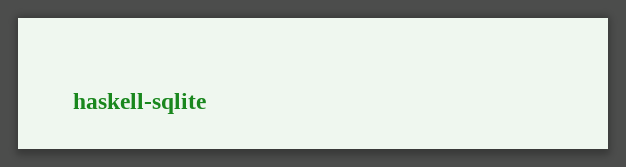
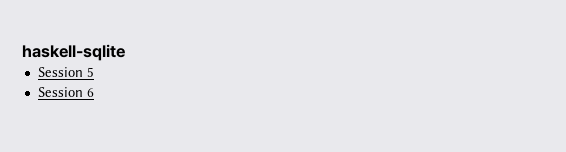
(206, 103) none -> [37,67,94,77] [37,87,94,97] // Session 5 // Session 6

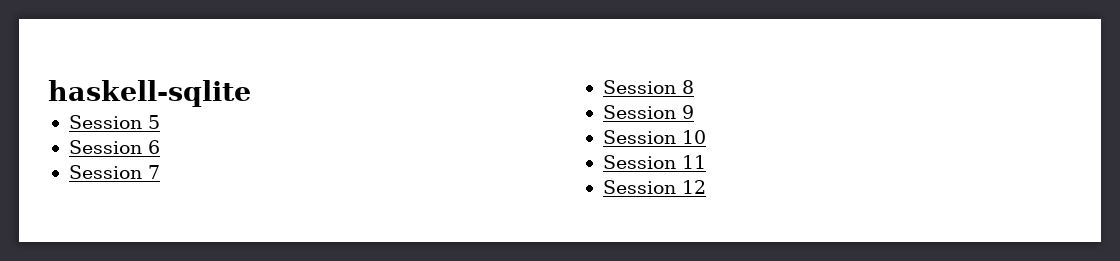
(94, 92) none -> [68,165,160,179] [602,80,694,94] [602,105,694,119] [602,130,706,144] [602,155,706,169] [602,180,706,194] // Session 7 // Session 8 // Session 9 // Session 10 // Session 11 // Session 12

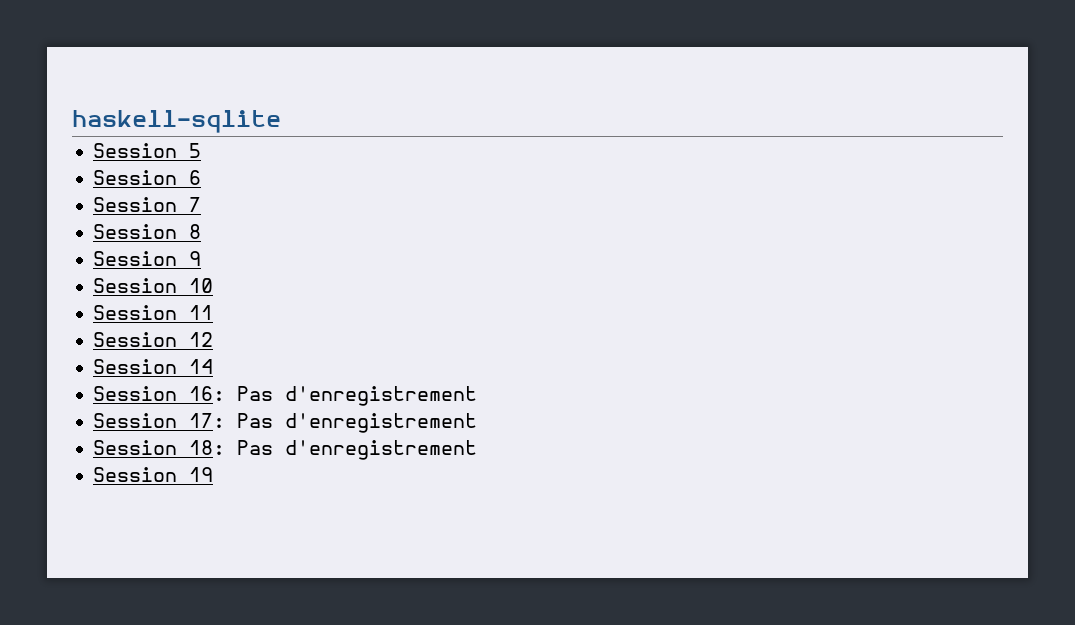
(706, 187) none -> [93,359,214,374] [93,386,478,406] [93,413,478,433] [93,440,478,460] [93,467,214,482] // Session 14 // Session 16: Pas d'enregistrement // Session 17: Pas d'enregistrement // Session 18: Pas d'enregistrement // Session 19

